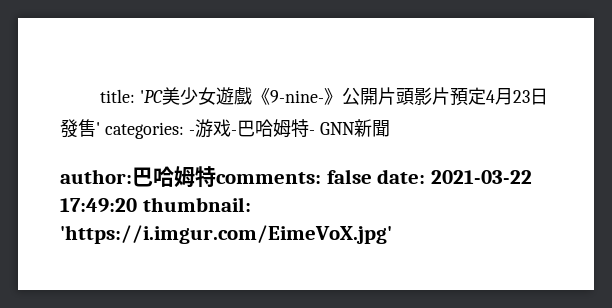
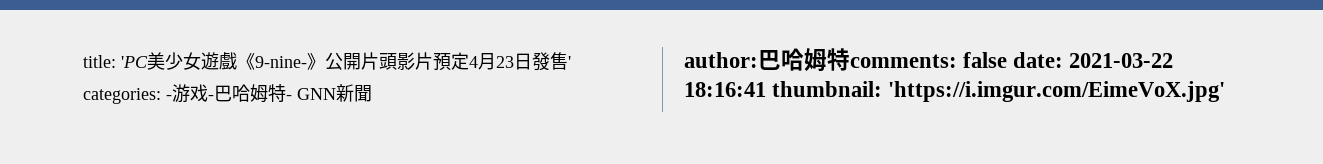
[60,198,137,213] 17:49:20 -> [684,82,766,97] 18:16:41

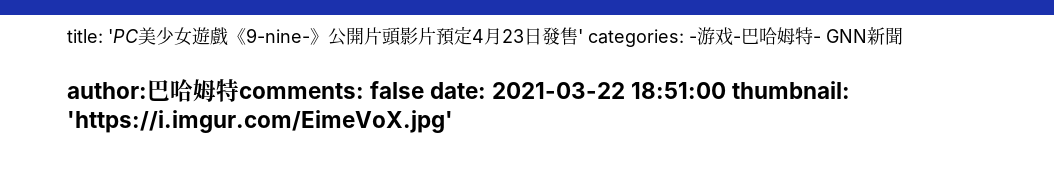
[684,82,766,97] 18:16:41 -> [631,82,727,99] 18:51:00

